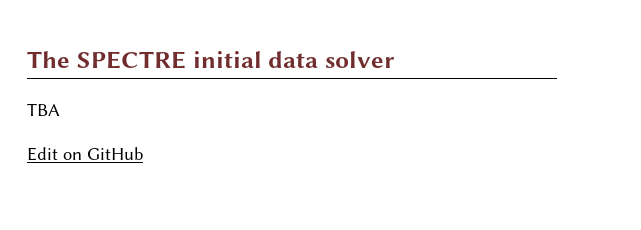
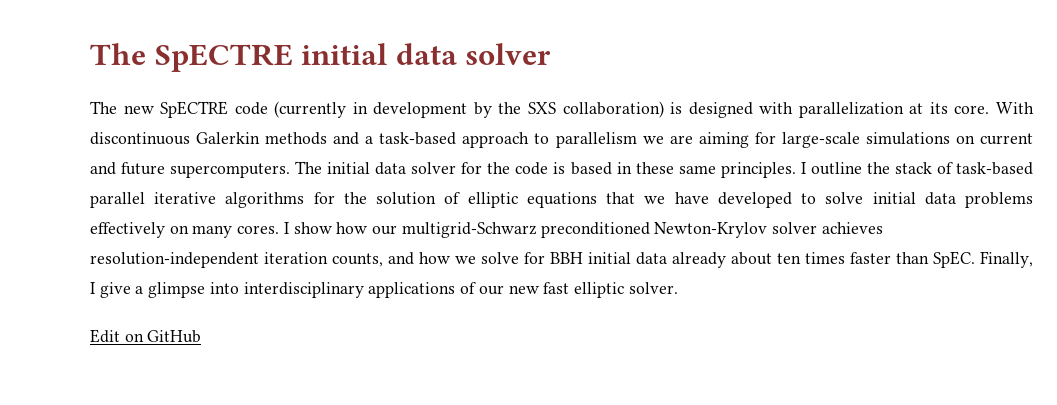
[27,51,186,69] The SPECTRE -> [90,43,293,72] The SpECTRE
[27,103,60,116] TBA -> [90,101,1034,118] [90,132,1033,148] [90,161,1033,178] [90,192,1033,208] [90,222,883,238] [90,251,1033,268] [90,282,678,298] The new SpECTRE code (currently in development by the SXS collaboration) is designed with parallelization at its core. With discontinuous Galerkin methods and a task-based approach to parallelism we are aiming for large-scale simulations on current and future supercomputers. The initial data solver for the code is based in these same principles. I outline the stack of task-based parallel iterative algorithms for the solution of elliptic equations that we have developed to solve initial data problems effectively on many cores. I show how our multigrid-Schwarz preconditioned Newton-Krylov solver achieves resolution-independent iteration counts, and how we solve for BBH initial data already about ten times faster than SpEC. Finally, I give a glimpse into interdisciplinary applications of our new fast elliptic solver.

